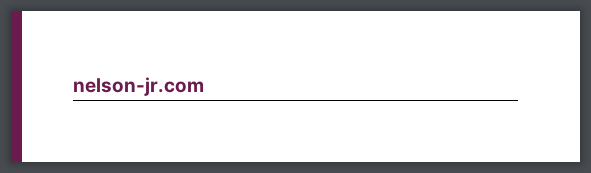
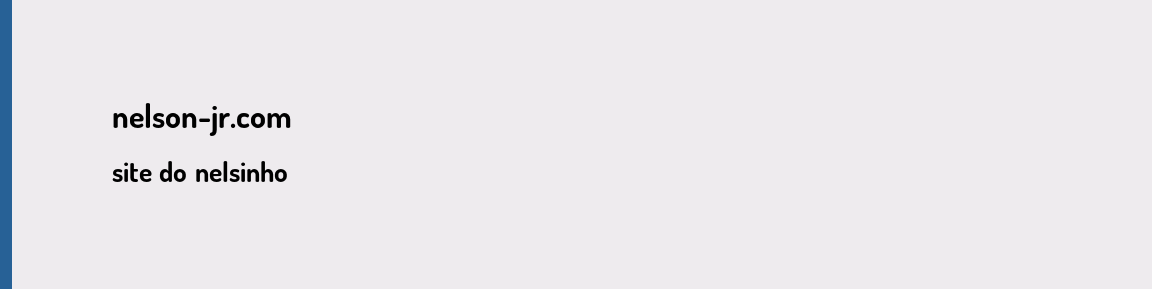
(204, 86) none -> [112,161,288,182] // site do nelsinho

